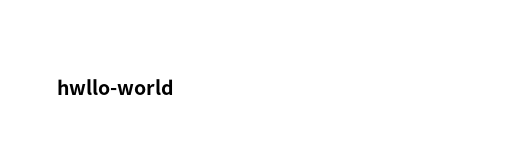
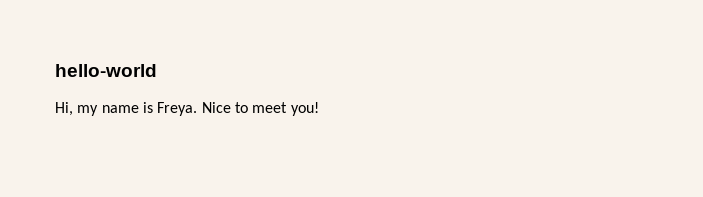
[57,79,174,95] hwllo-world -> [55,64,157,77] [55,102,319,116] hello-world // Hi, my name is Freya. Nice to meet you!

